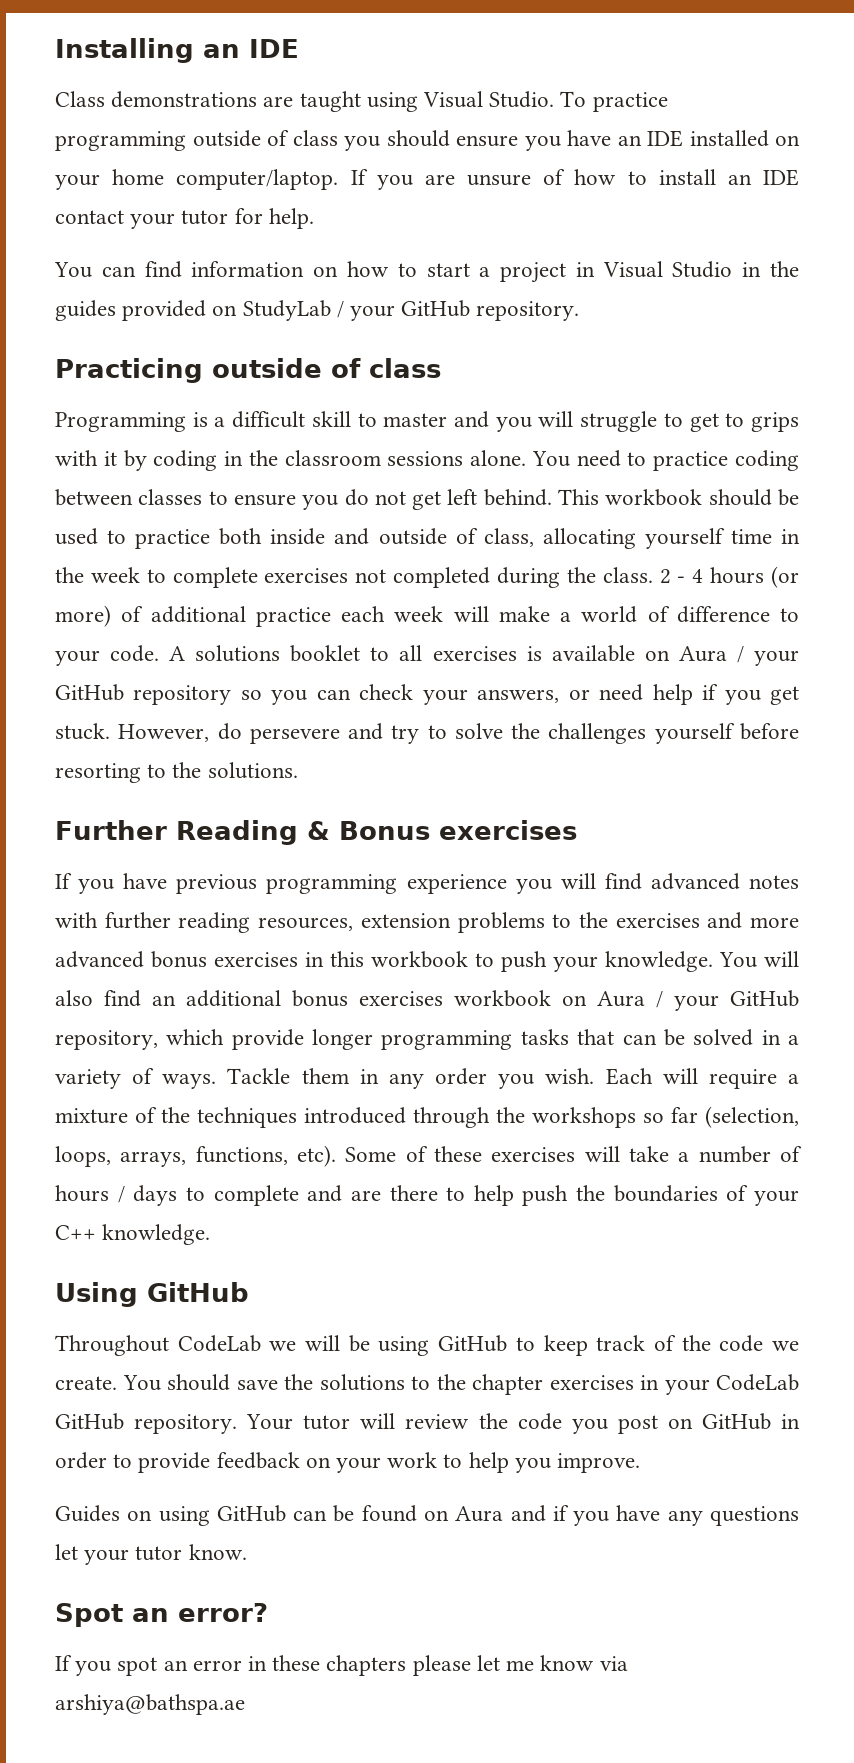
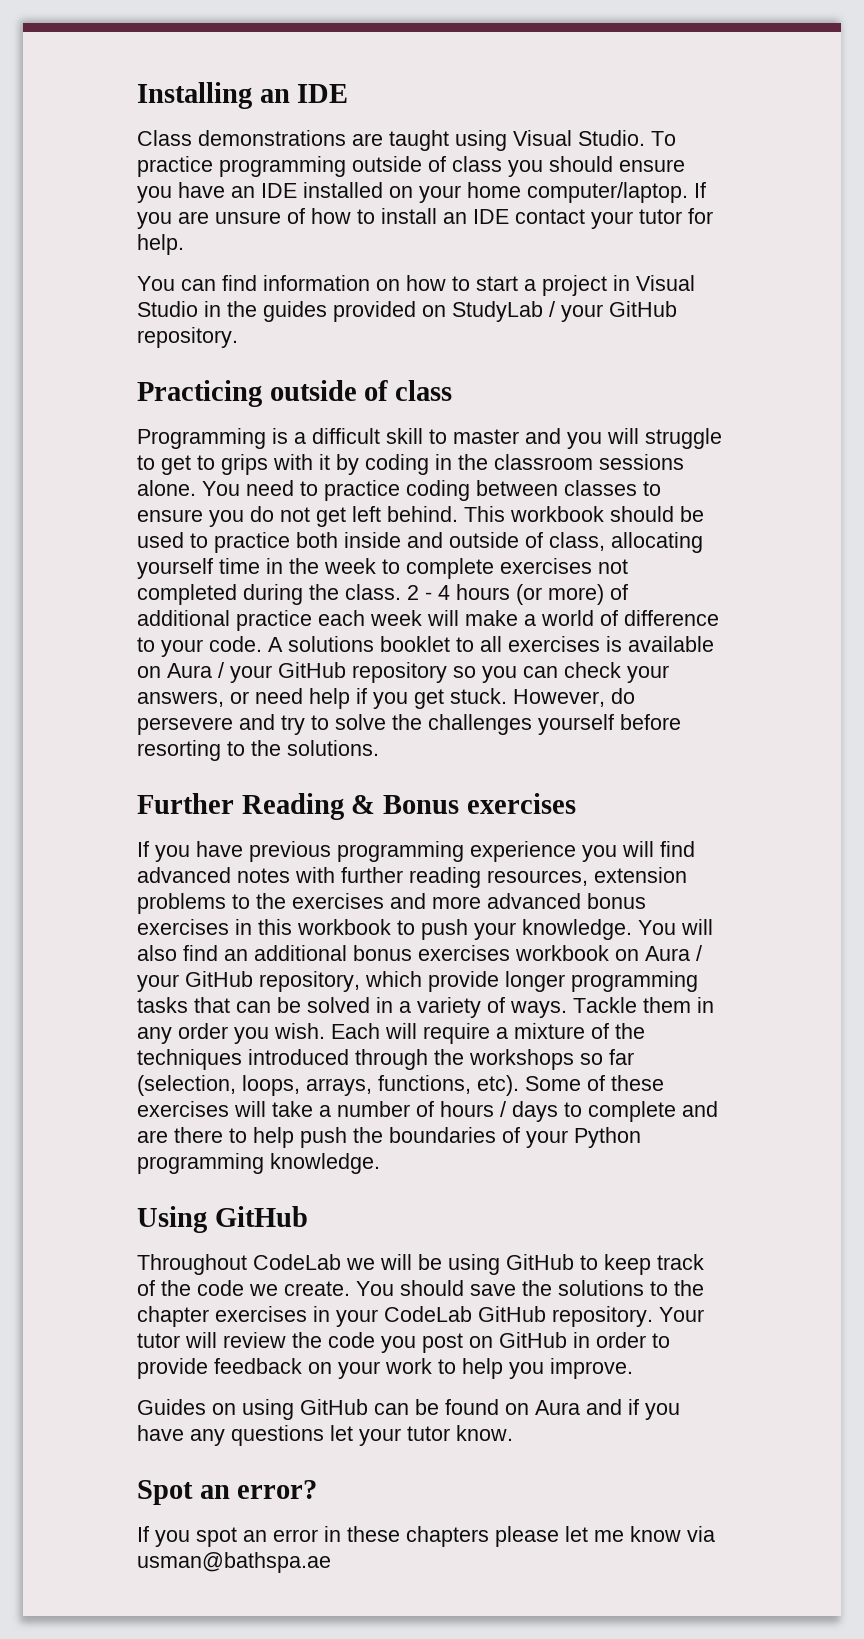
[55,1225,96,1240] C++ -> [574,1127,641,1148] [137,1153,264,1174] Python programming
[55,1694,245,1715] arshiya@bathspa.ae -> [137,1552,331,1573] usman@bathspa.ae

